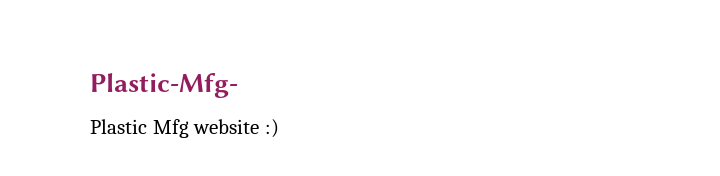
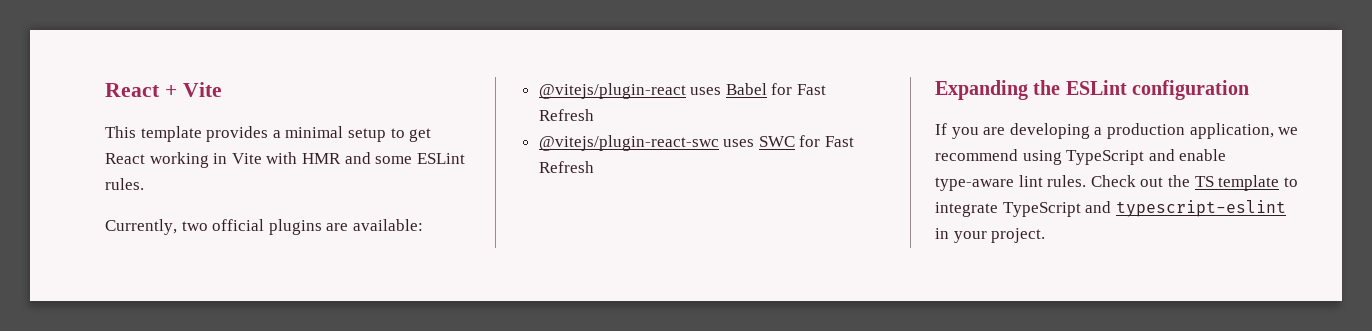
[90,73,238,98] [90,119,279,138] Plastic-Mfg- // Plastic Mfg website :) -> [105,82,222,97] [105,126,432,142] [105,152,465,168] [105,178,144,190] [105,219,423,235] [538,83,827,99] [538,109,594,121] [538,135,855,151] [538,161,594,173] [935,80,1250,100] [935,123,1299,139] [935,149,1227,165] [935,175,1298,191] [935,200,1286,217] [935,228,1046,243] React + Vite // This template provides a minimal setup to get React working in Vite with HMR and some ESLint rules. // Currently, two official plugins are available: // @vitejs/plugin-react uses Babel for Fast Refresh // @vitejs/plugin-react-swc uses SWC for Fast Refresh // Expanding the ESLint configuration // If you are developing a production application, we recommend using TypeScript and enable type-aware lint rules. Check out the TS template to integrate TypeScript and typescript-eslint in your project.

